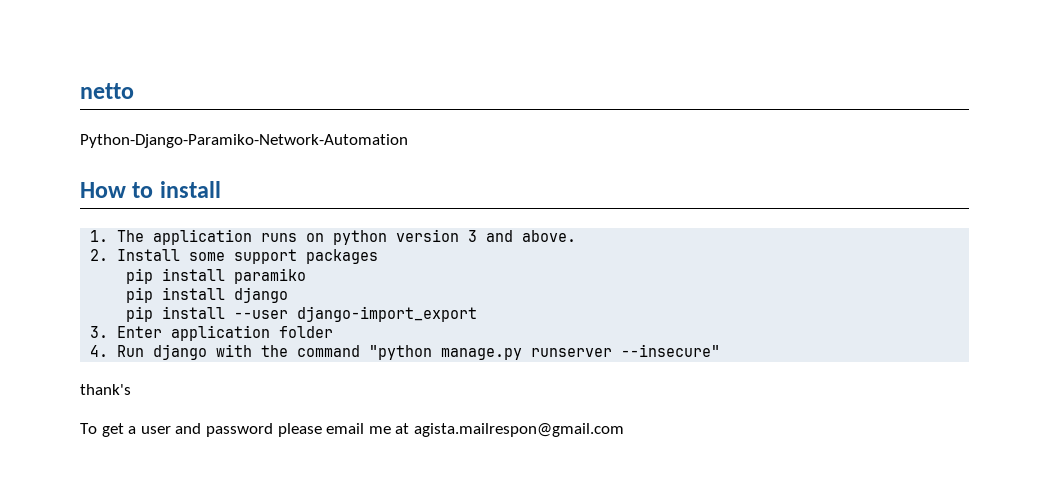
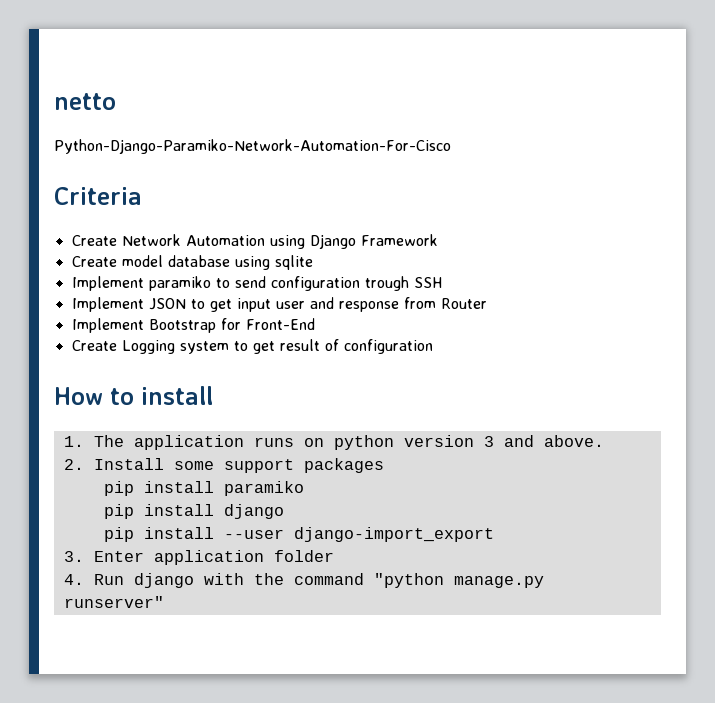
[80,134,408,148] Python-Django-Paramiko-Network-Automation -> [54,139,451,154] [54,187,142,205] [71,234,438,249] [71,255,313,270] [71,276,442,291] [71,297,487,312] [71,318,315,333] [71,339,433,354] Python-Django-Paramiko-Network-Automation-For-Cisco // Criteria // Create Network Automation using Django Framework // Create model database using sqlite // Implement paramiko to send configuration trough SSH // Implement JSON to get input user and response from Router // Implement Bootstrap for Front-End // Create Logging system to get result of configuration
[531,344,721,357] [80,384,131,395] [80,423,624,437] runserver --insecure" // thank's // To get a user and password please email me at agista.mailrespon@gmail.com -> [63,596,164,608] runserver"

